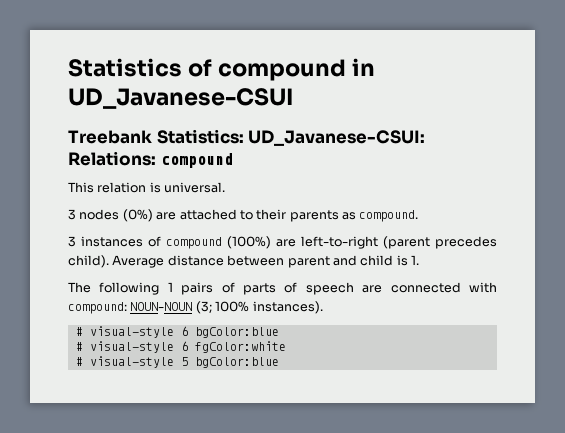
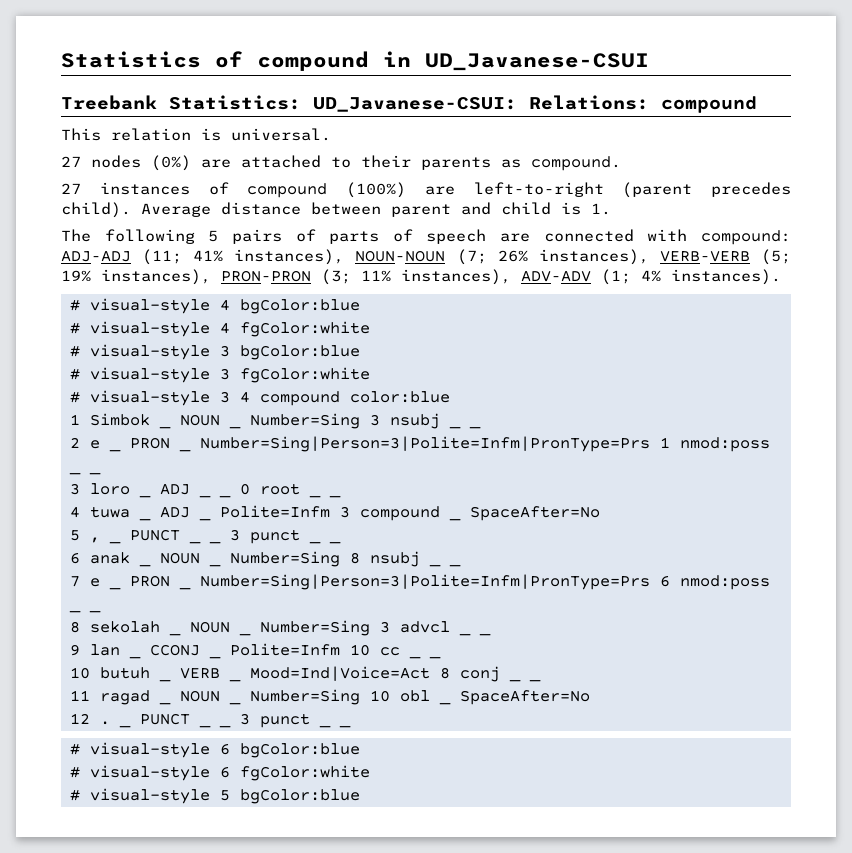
[68,209,76,220] 3 -> [61,156,81,167] 27
[68,236,76,247] 3 -> [61,183,81,194] 27
[167,282,173,292] 1 -> [208,230,219,242] 5
[130,301,323,314] NOUN-NOUN (3; 100% instances). -> [61,249,791,265] [61,269,781,285] [69,298,360,314] [69,321,370,337] [69,344,360,360] [69,367,370,383] [69,390,450,406] [69,413,481,429] [69,436,770,452] [68,471,101,475] [69,483,341,498] [69,505,600,521] [69,529,341,544] [69,551,461,567] [69,574,770,590] [68,609,101,613] [69,620,491,636] [69,643,441,659] [69,666,541,682] [69,689,590,705] [69,713,351,728] ADJ-ADJ (11; 41% instances), NOUN-NOUN (7; 26% instances), VERB-VERB (5; 19% instances), PRON-PRON (3; 11% instances), ADV-ADV (1; 4% instances). // # visual-style 4 bgColor:blue // # visual-style 4 fgColor:white // # visual-style 3 bgColor:blue // # visual-style 3 fgColor:white // # visual-style 3 4 compound color:blue // 1 Simbok _ NOUN _ Number=Sing 3 nsubj _ _ // 2 e _ PRON _ Number=Sing|Person=3|Polite=Infm|PronType=Prs 1 nmod:poss _ _ // 3 loro _ ADJ _ _ 0 root _ _ // 4 tuwa _ ADJ _ Polite=Infm 3 compound _ SpaceAfter=No // 5 , _ PUNCT _ _ 3 punct _ _ // 6 anak _ NOUN _ Number=Sing 8 nsubj _ _ // 7 e _ PRON _ Number=Sing|Person=3|Polite=Infm|PronType=Prs 6 nmod:poss _ _ // 8 sekolah _ NOUN _ Number=Sing 3 advcl _ _ // 9 lan _ CCONJ _ Polite=Infm 10 cc _ _ // 10 butuh _ VERB _ Mood=Ind|Voice=Act 8 conj _ _ // 11 ragad _ NOUN _ Number=Sing 10 obl _ SpaceAfter=No // 12 . _ PUNCT _ _ 3 punct _ _

